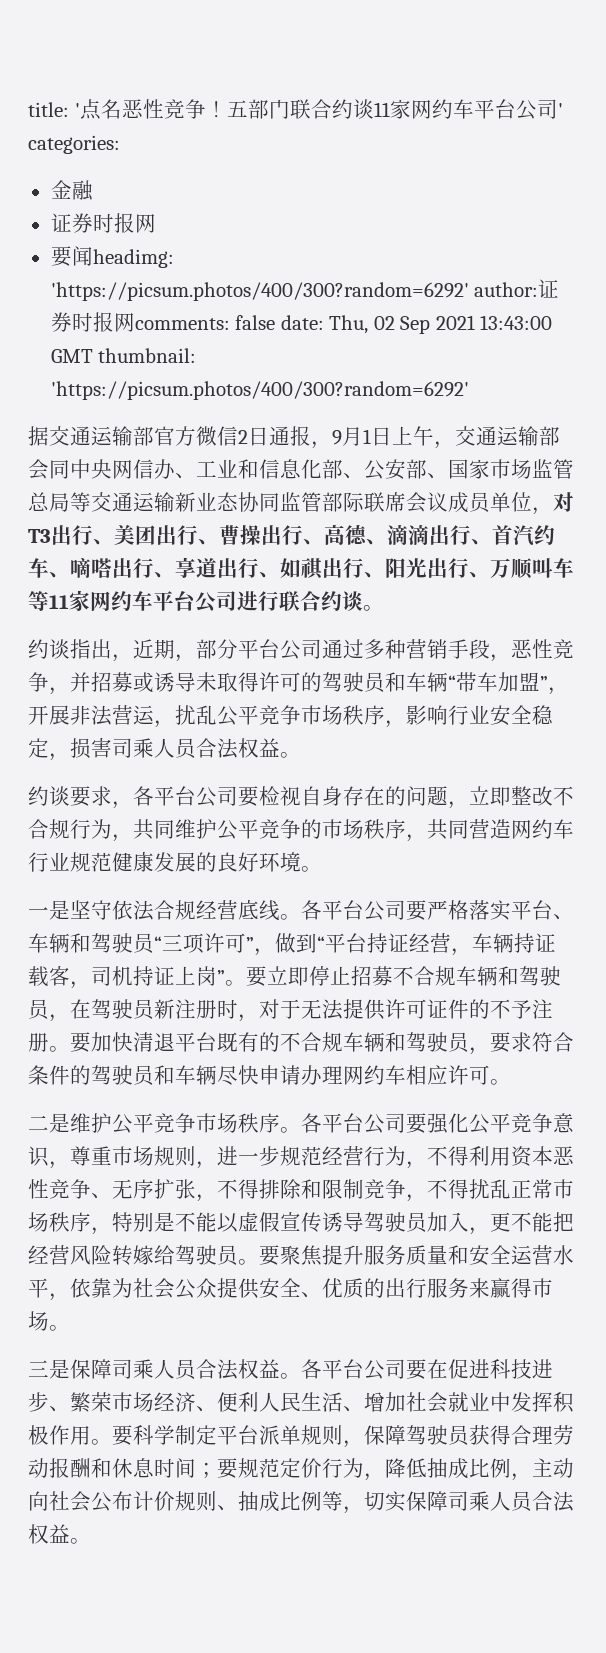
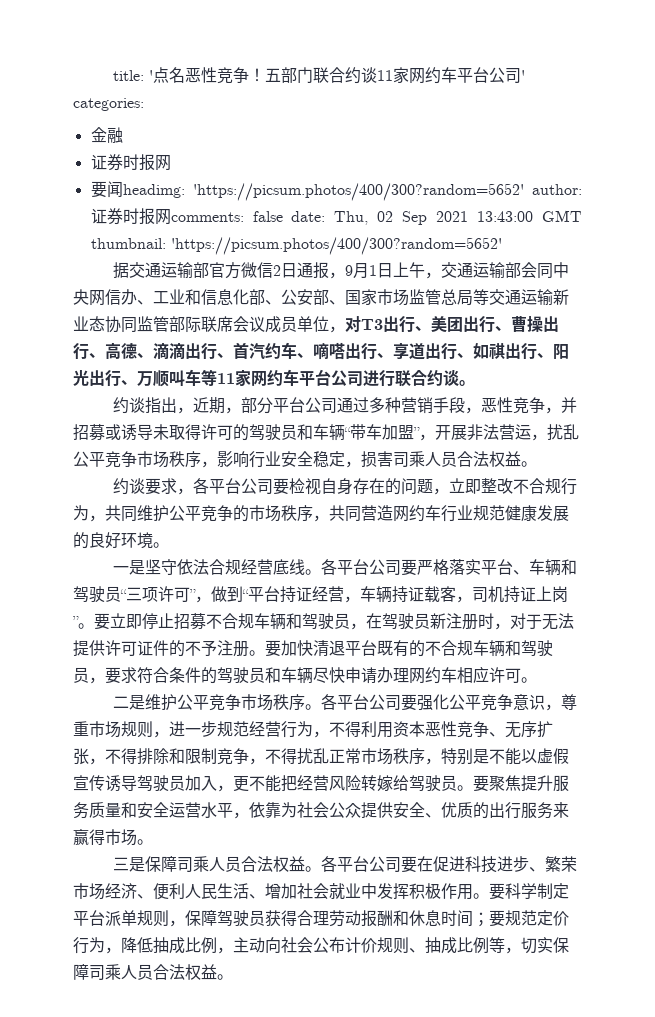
[50,282,469,301] 'https://picsum.photos/400/300?random=6292' -> [192,183,524,201] 'https://picsum.photos/400/300?random=5652'
[50,381,469,400] 'https://picsum.photos/400/300?random=6292' -> [170,237,502,255] 'https://picsum.photos/400/300?random=5652'

